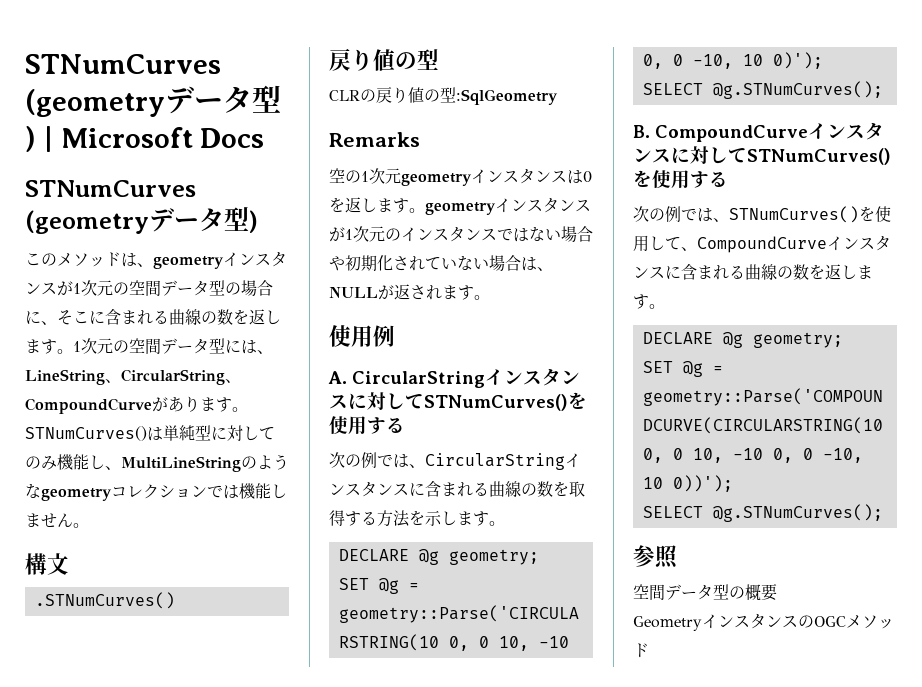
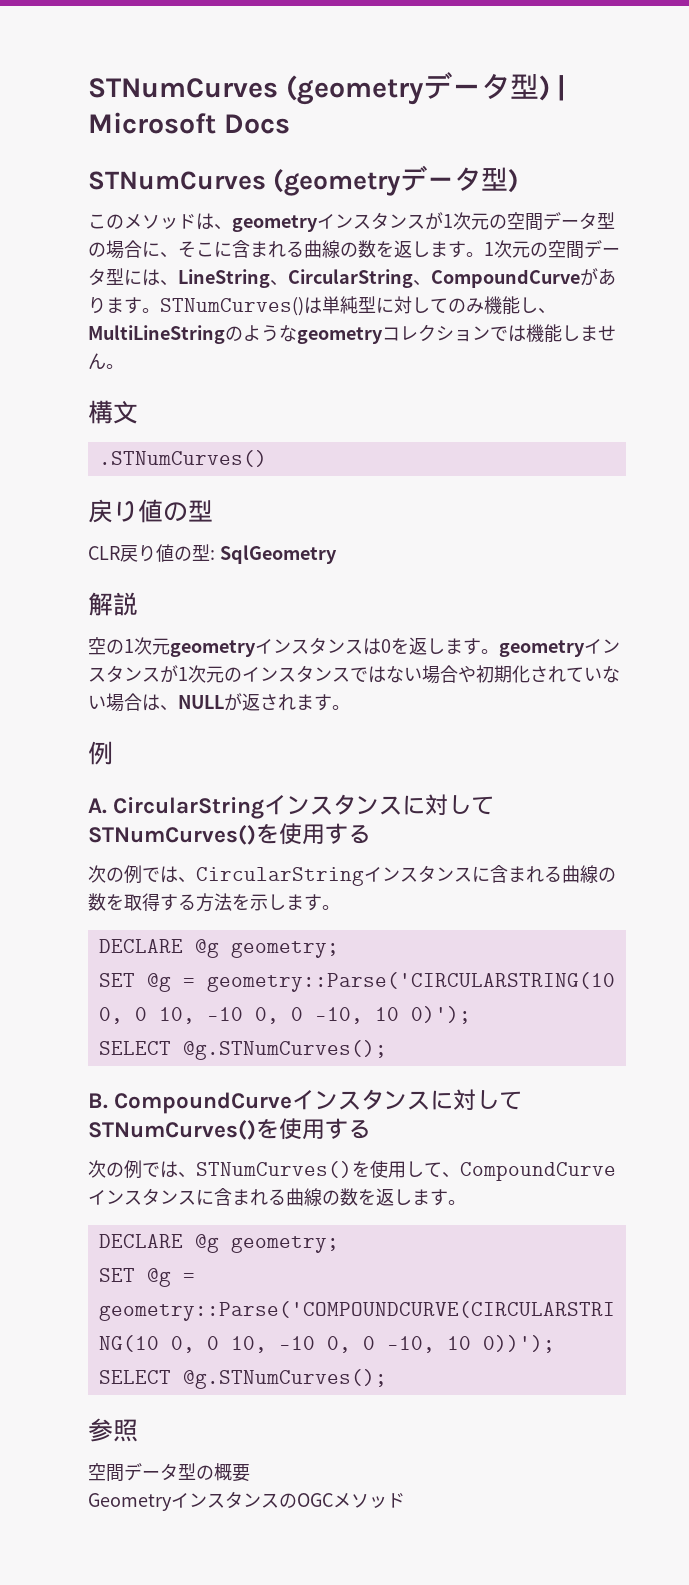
[360,87,558,105] [329,132,420,147] の戻り値の型:SqlGeometry // Remarks -> [120,544,337,564] [88,592,138,616] 戻り値の型: SqlGeometry // 解説
[329,325,373,347] 使用 -> (350, 707) none

